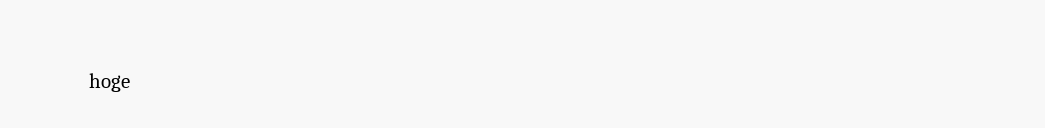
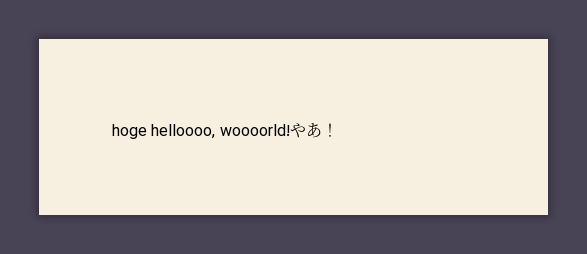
(130, 82) none -> [151,123,338,139] helloooo, woooorld!やあ！

